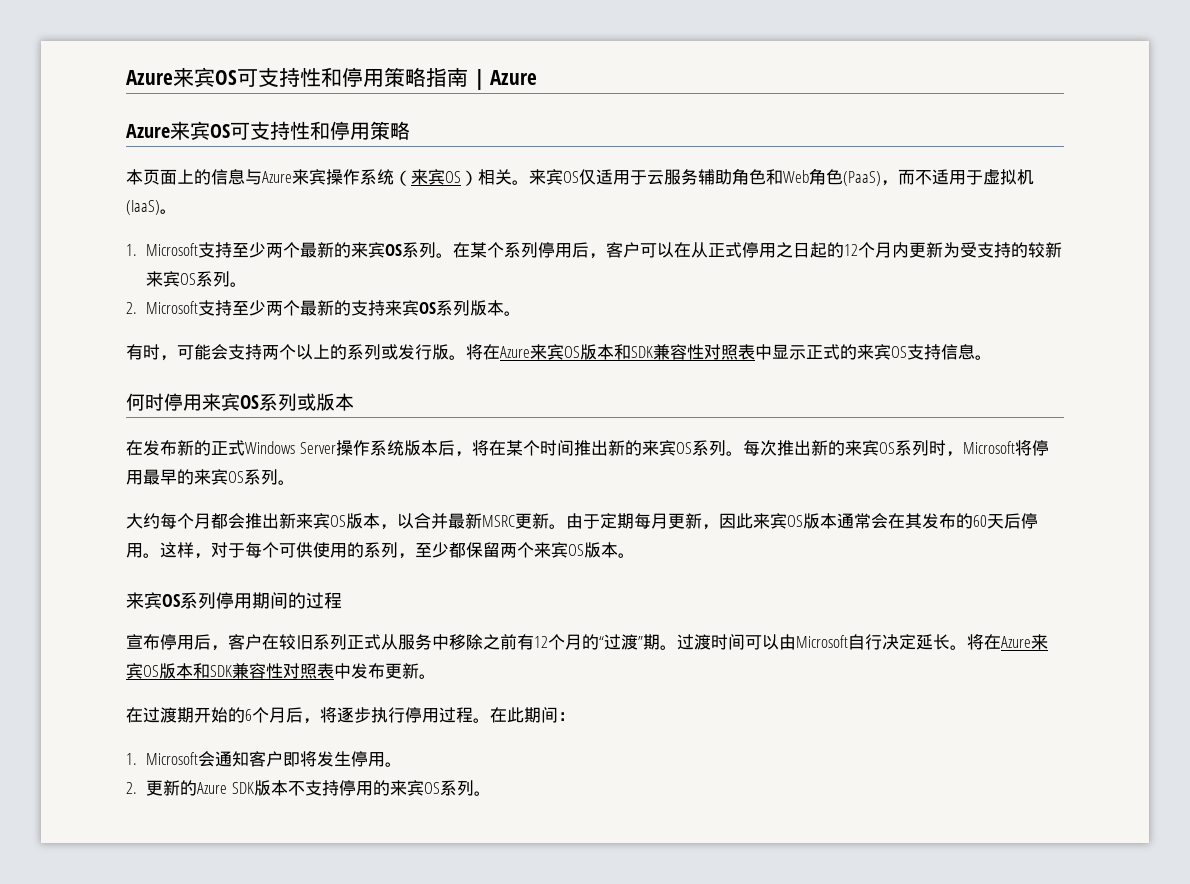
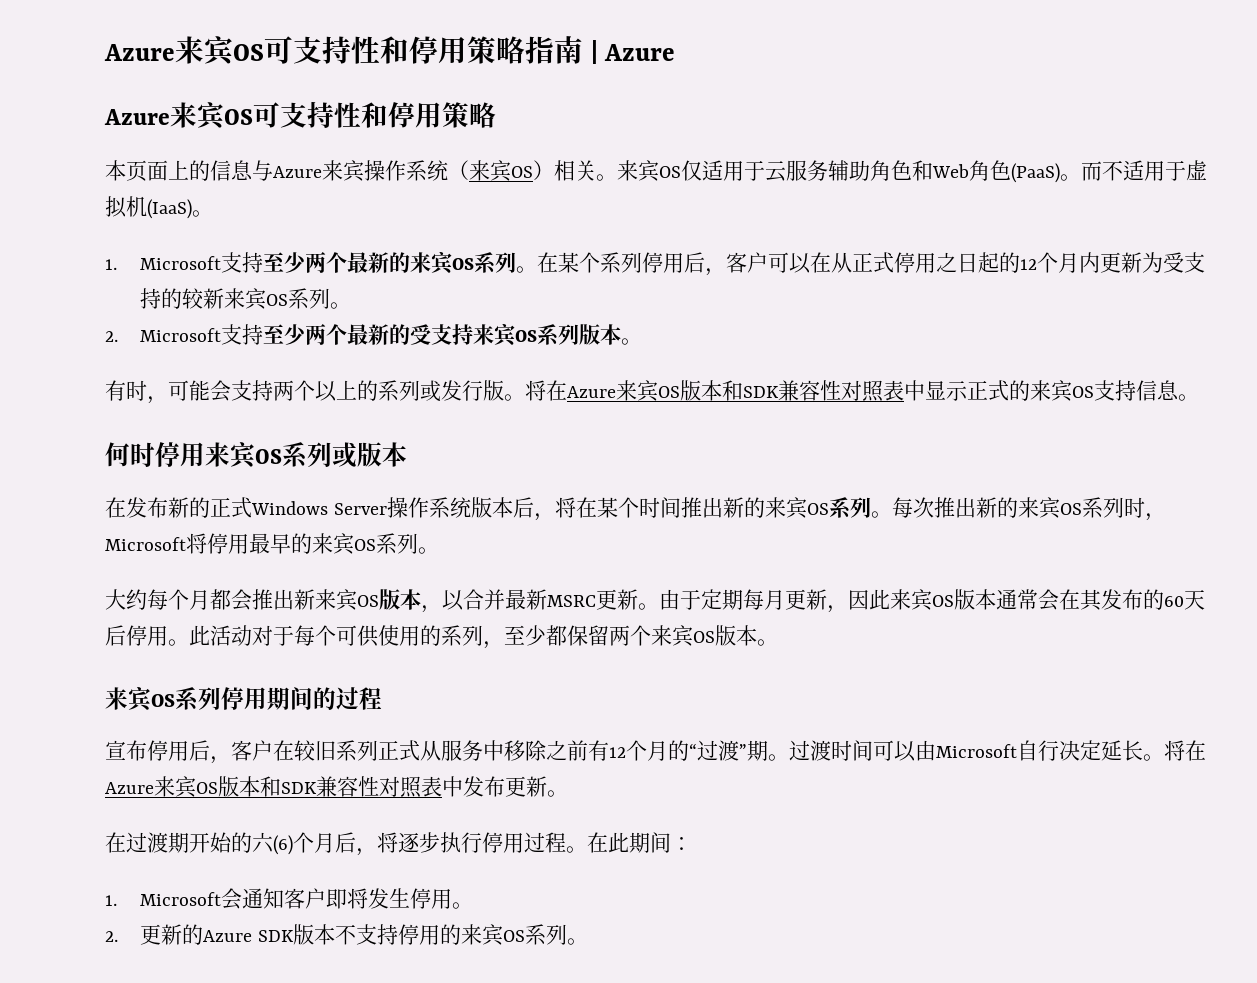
[881,180,898,186] ， -> [1060,174,1081,181] 。
(352, 308) none -> [409,324,431,345] 受
[160,542,211,559] 这样， -> [189,625,252,646] 此活动
[245,709,252,721] 6 -> [252,832,293,855] 六(6)

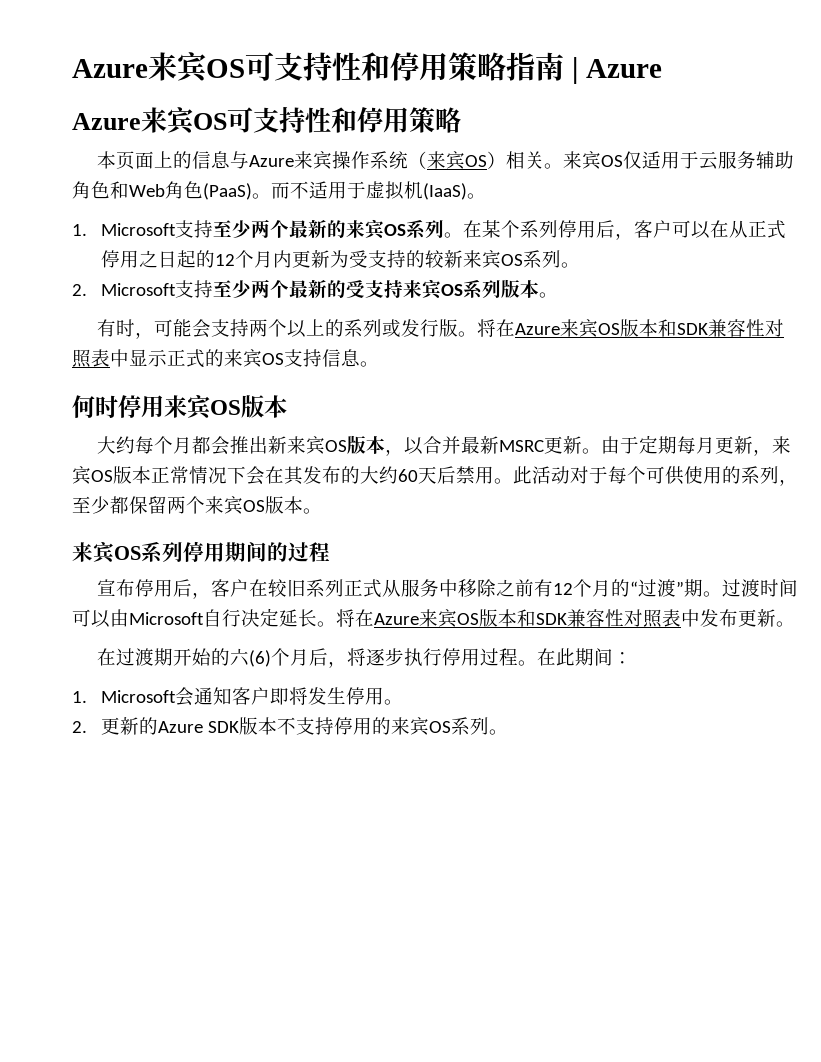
[282,442,407,468] [105,497,1166,521] [105,533,439,555] 系列或版本 // 在发布新的正式Windows Server操作系统版本后，将在某个时间推出新的来宾OS系列。每次推出新的来宾OS系列时，Microsoft将停用最早的来宾OS系列。 -> [241,395,287,418] 版本
[848,589,1038,611] 因此来宾OS版本通常 -> [771,436,791,454] [72,466,246,485] 来宾OS版本正常情况下
(1164, 599) none -> [360,466,398,484] 大约
[126,625,147,646] 停 -> [456,466,475,484] 禁

